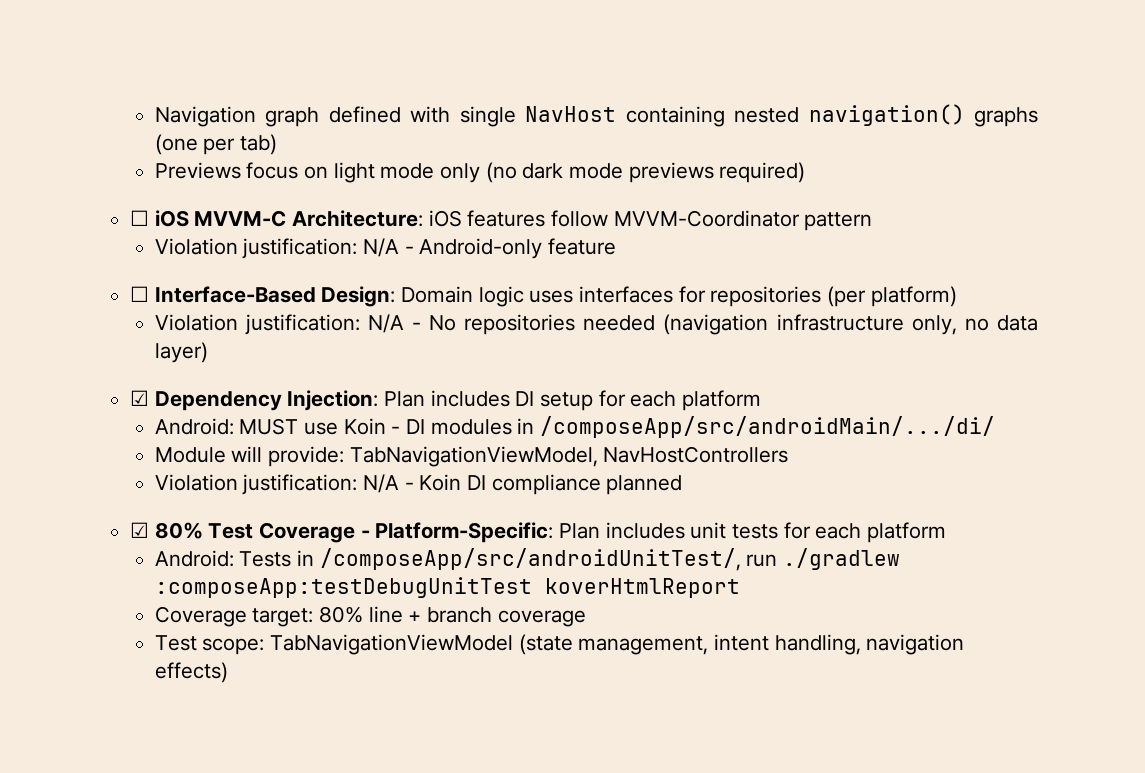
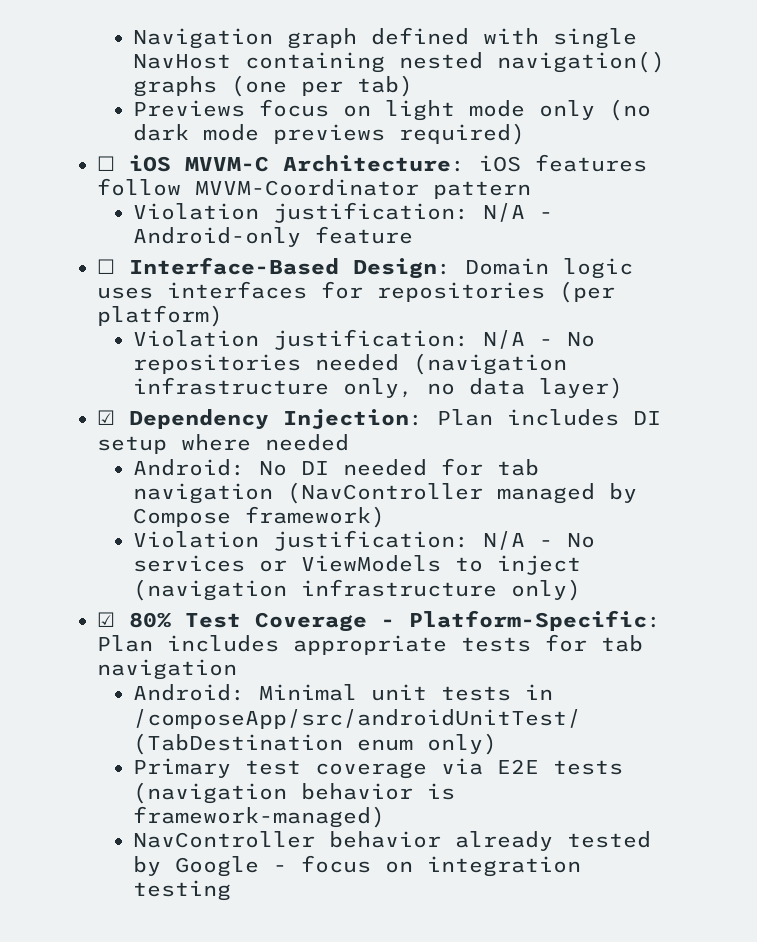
[598,390,762,411] [154,416,995,438] [154,446,789,467] [154,474,683,495] for each platform // Android: MUST use Koin - DI modules in /composeApp/src/androidMain/.../di/ // Module will provide: TabNavigationViewModel, NavHostControllers // Violation justification: N/A - Koin DI compliance planned -> [181,434,349,451] [133,458,540,476] [133,482,638,504] [133,506,386,528] [133,530,596,551] [133,555,582,575] [133,579,582,601] where needed // Android: No DI needed for tab navigation (NavController managed by Compose framework) // Violation justification: N/A - No services or ViewModels to inject (navigation infrastructure only)
[690,522,947,543] [154,548,900,571] [154,577,740,598] [154,606,586,627] [154,634,965,655] [154,662,228,683] unit tests for each platform // Android: Tests in /composeApp/src/androidUnitTest/, run ./gradlew :composeApp:testDebugUnitTest koverHtmlReport // Coverage target: 80% line + branch coverage // Test scope: TabNavigationViewModel (state management, intent handling, navigation effects) -> [293,634,643,655] [97,659,237,680] [133,684,554,701] [133,709,582,729] [133,733,498,755] [133,758,624,779] [133,782,456,804] [133,806,386,828] [133,831,652,851] [133,855,582,877] [133,880,232,901] appropriate tests for tab navigation // Android: Minimal unit tests in /composeApp/src/androidUnitTest/ (TabDestination enum only) // Primary test coverage via E2E tests (navigation behavior is framework-managed) // NavController behavior already tested by Google - focus on integration testing

